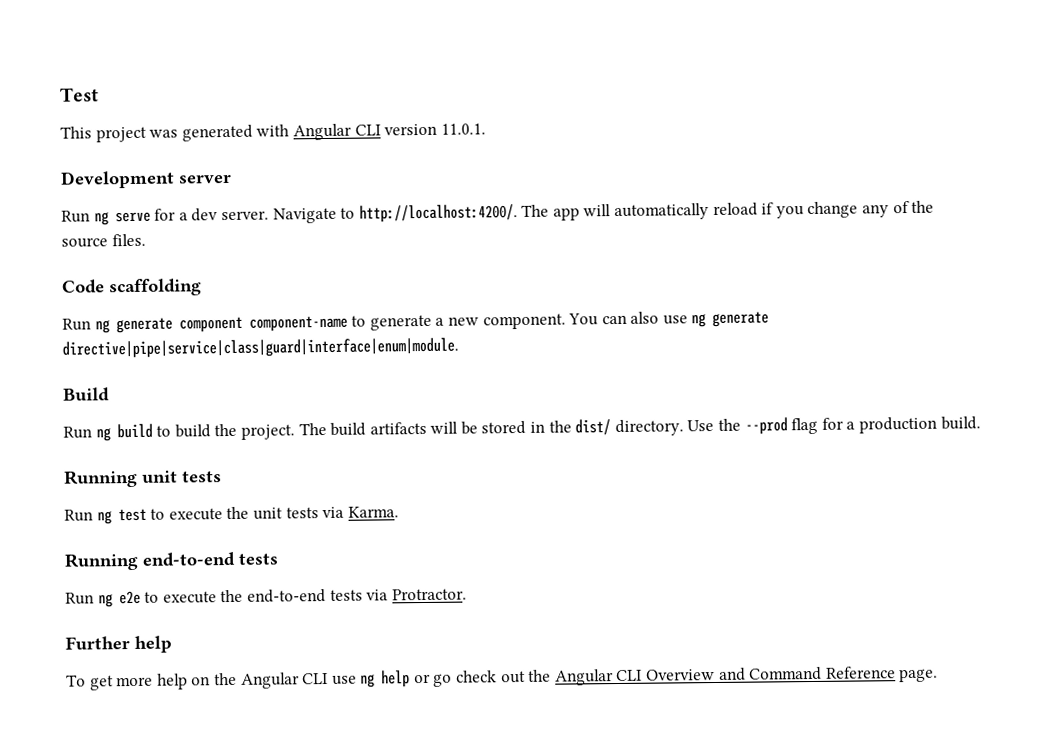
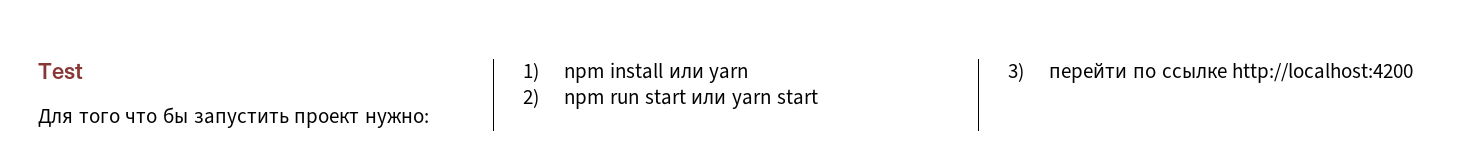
[60,123,486,143] [60,170,232,189] [61,200,935,226] [61,233,146,248] [62,278,202,297] [62,311,770,334] [62,337,459,359] [63,387,110,402] [63,416,981,442] [64,469,222,488] [64,506,399,525] [64,551,278,571] [65,588,467,608] [65,635,172,653] [66,666,939,691] This project was generated with Angular CLI version 11.0.1. // Development server // Run ng serve for a dev server. Navigate to http://localhost:4200/. The app will automatically reload if you change any of the source files. // Code scaffolding // Run ng generate component component-name to generate a new component. You can also use ng generate directive|pipe|service|class|guard|interface|enum|module. // Build // Run ng build to build the project. The build artifacts will be stored in the dist/ directory. Use the --prod flag for a production build. // Running unit tests // Run ng test to execute the unit tests via Karma. // Running end-to-end tests // Run ng e2e to execute the end-to-end tests via Protractor. // Further help // To get more help on the Angular CLI use ng help or go check out the Angular CLI Overview and Command Reference page. -> [38,107,430,128] [523,62,749,83] [523,88,818,109] [1008,62,1414,83] Для того что бы запустить проект нужно: // 1) npm install или yarn // 2) npm run start или yarn start // 3) перейти по ссылке http://localhost:4200

